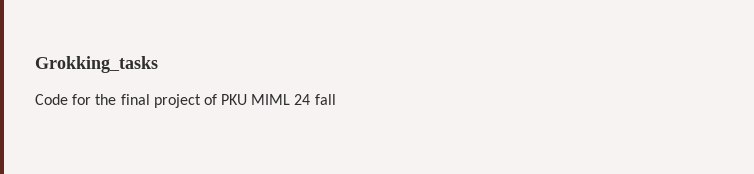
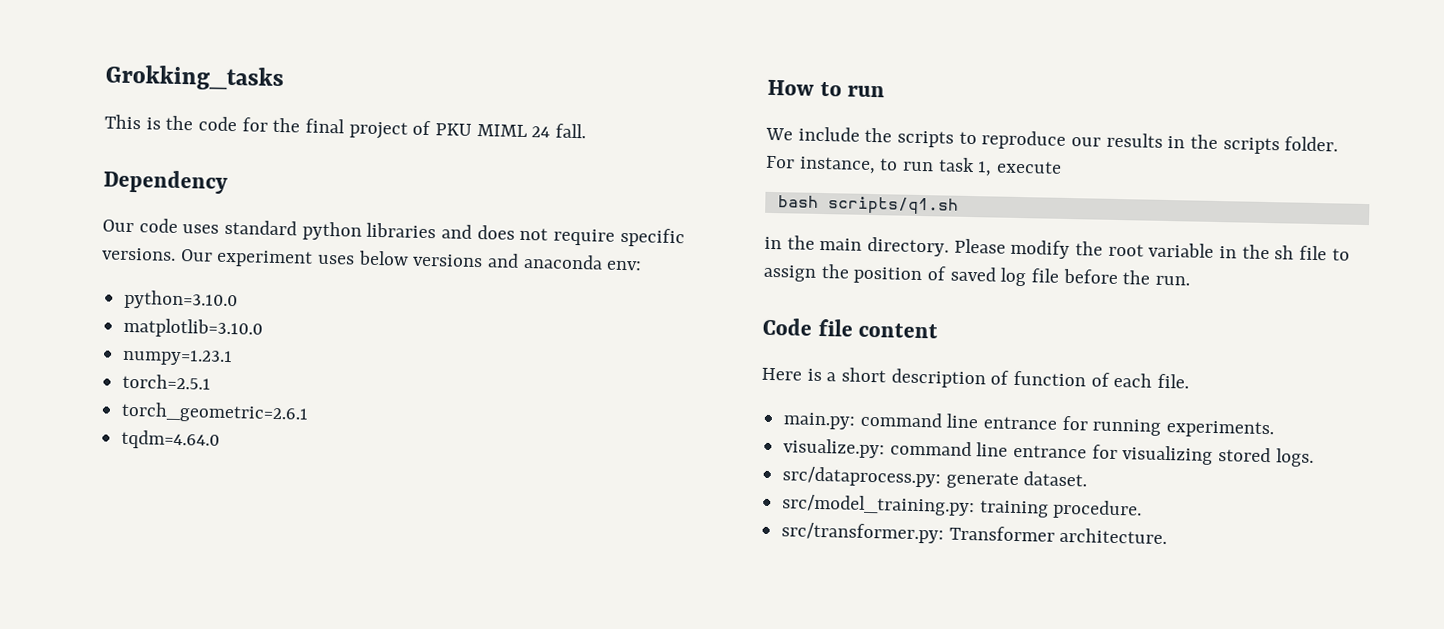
[35,94,68,105] Code -> [104,114,238,132] This is the code
[314,94,336,105] fall -> [555,123,587,139] [103,169,228,194] [102,218,685,248] [101,247,643,271] [124,289,239,311] [123,317,264,339] [122,348,234,367] [122,373,212,390] [121,401,310,424] [121,429,221,450] [767,79,886,98] [765,126,1339,155] [765,155,1063,177] [777,195,959,215] [764,235,1350,261] [763,263,1191,287] [762,317,939,339] [761,367,1190,389] [783,411,1275,439] [783,438,1314,467] [782,466,1088,490] [782,494,1143,520] [781,522,1168,545] fall. // Dependency // Our code uses standard python libraries and does not require specific versions. Our experiment uses below versions and anaconda env: // python=3.10.0 // matplotlib=3.10.0 // numpy=1.23.1 // torch=2.5.1 // torch_geometric=2.6.1 // tqdm=4.64.0 // How to run // We include the scripts to reproduce our results in the scripts folder. For instance, to run task 1, execute // bash scripts/q1.sh // in the main directory. Please modify the root variable in the sh file to assign the position of saved log file before the run. // Code file content // Here is a short description of function of each file. // main.py: command line entrance for running experiments. // visualize.py: command line entrance for visualizing stored logs. // src/dataprocess.py: generate dataset. // src/model_training.py: training procedure. // src/transformer.py: Transformer architecture.

